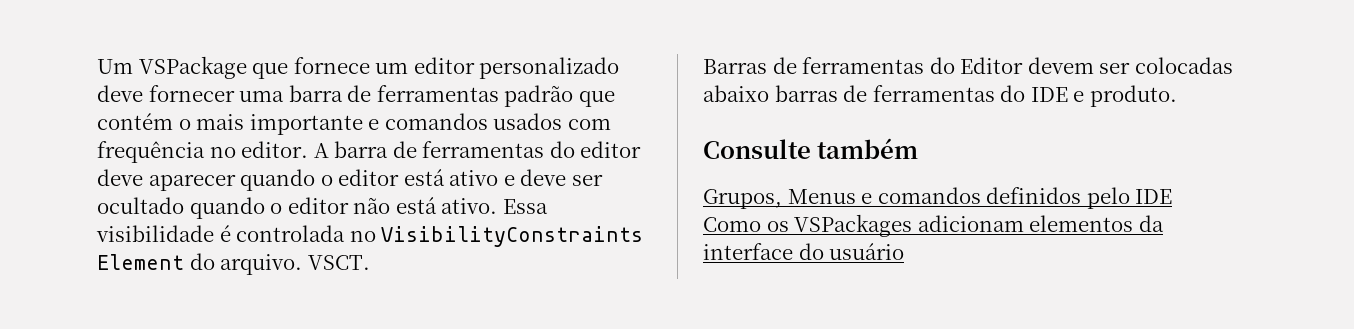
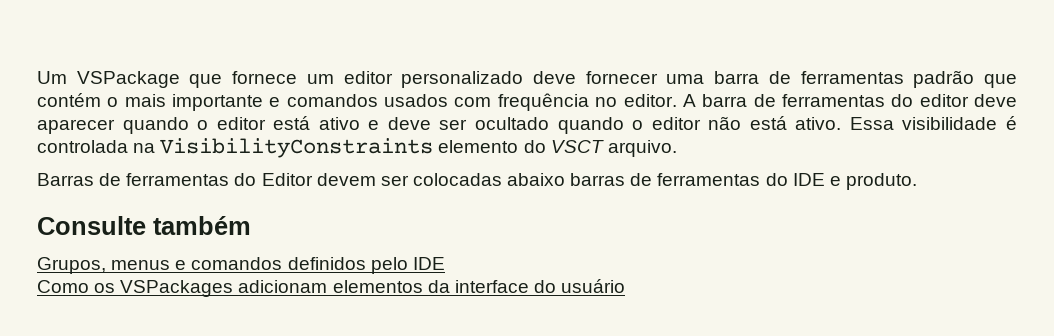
[349,226,644,247] [97,253,215,270] no VisibilityConstraints Element do -> [133,138,604,158] na VisibilityConstraints elemento do VSCT
[307,255,370,270] VSCT. -> (677, 148) none
[787,189,856,204] Menus -> [111,260,171,270] menus

